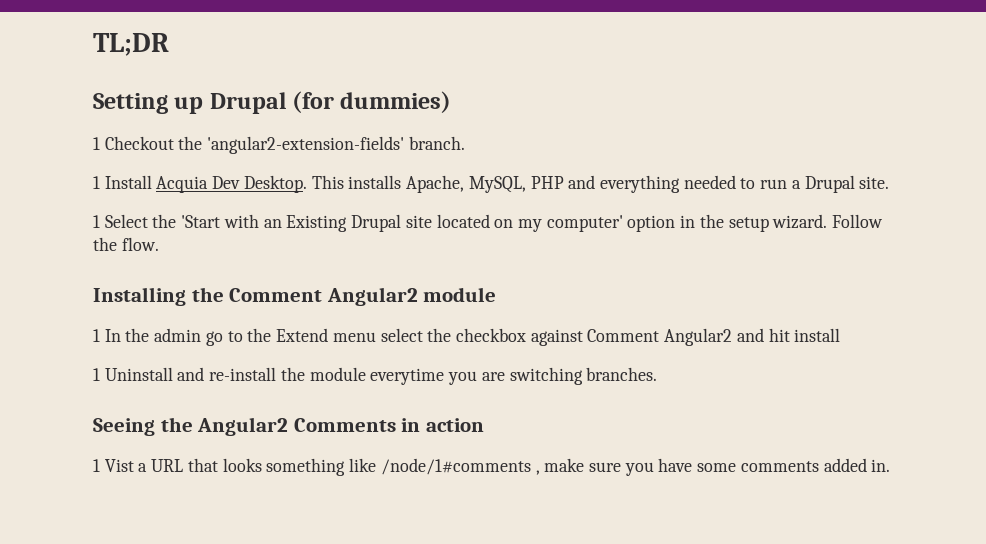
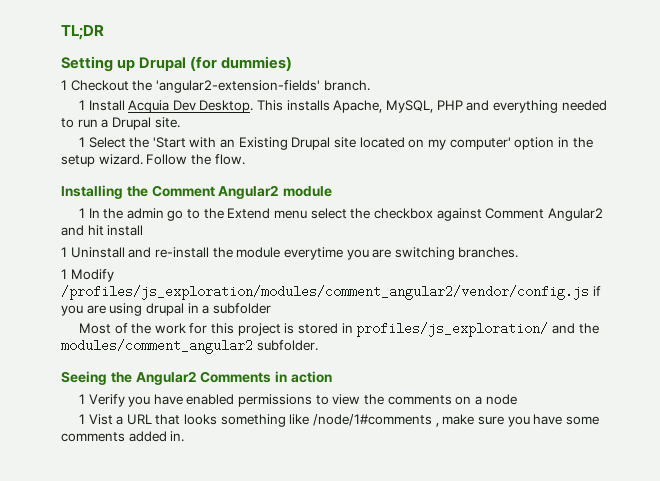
(658, 374) none -> [61,269,114,282] [61,285,601,300] [61,303,271,316] [78,322,599,337] [61,339,318,354] // 1 Modify /profiles/js_exploration/modules/comment_angular2/vendor/config.js if you are using drupal in a subfolder // Most of the work for this project is stored in profiles/js_exploration/ and the modules/comment_angular2 subfolder.
(484, 425) none -> [78,394,517,407] // 1 Verify you have enabled permissions to view the comments on a node

